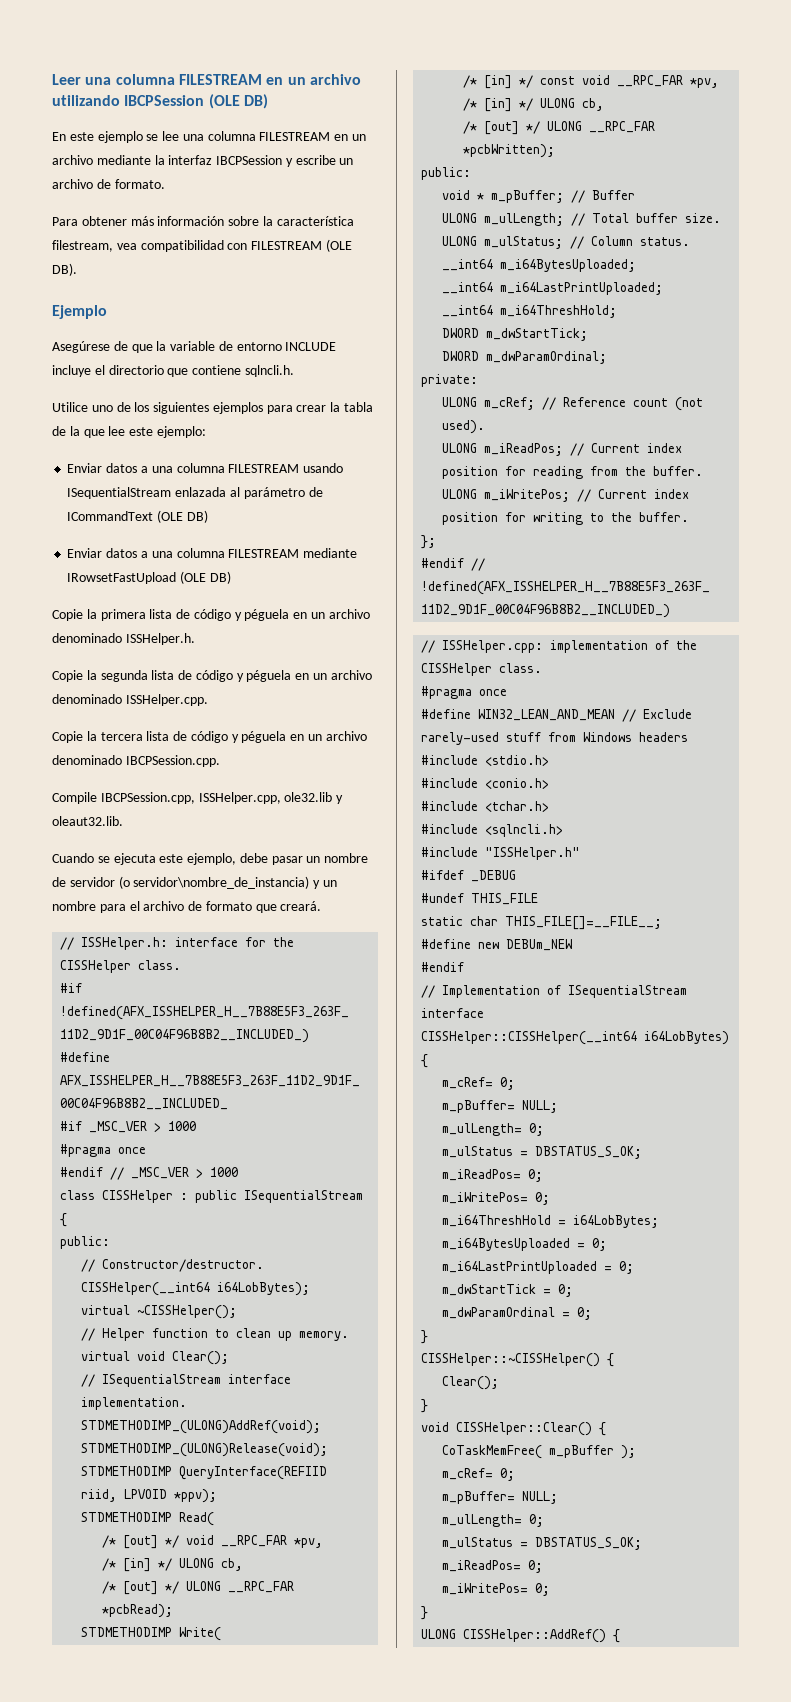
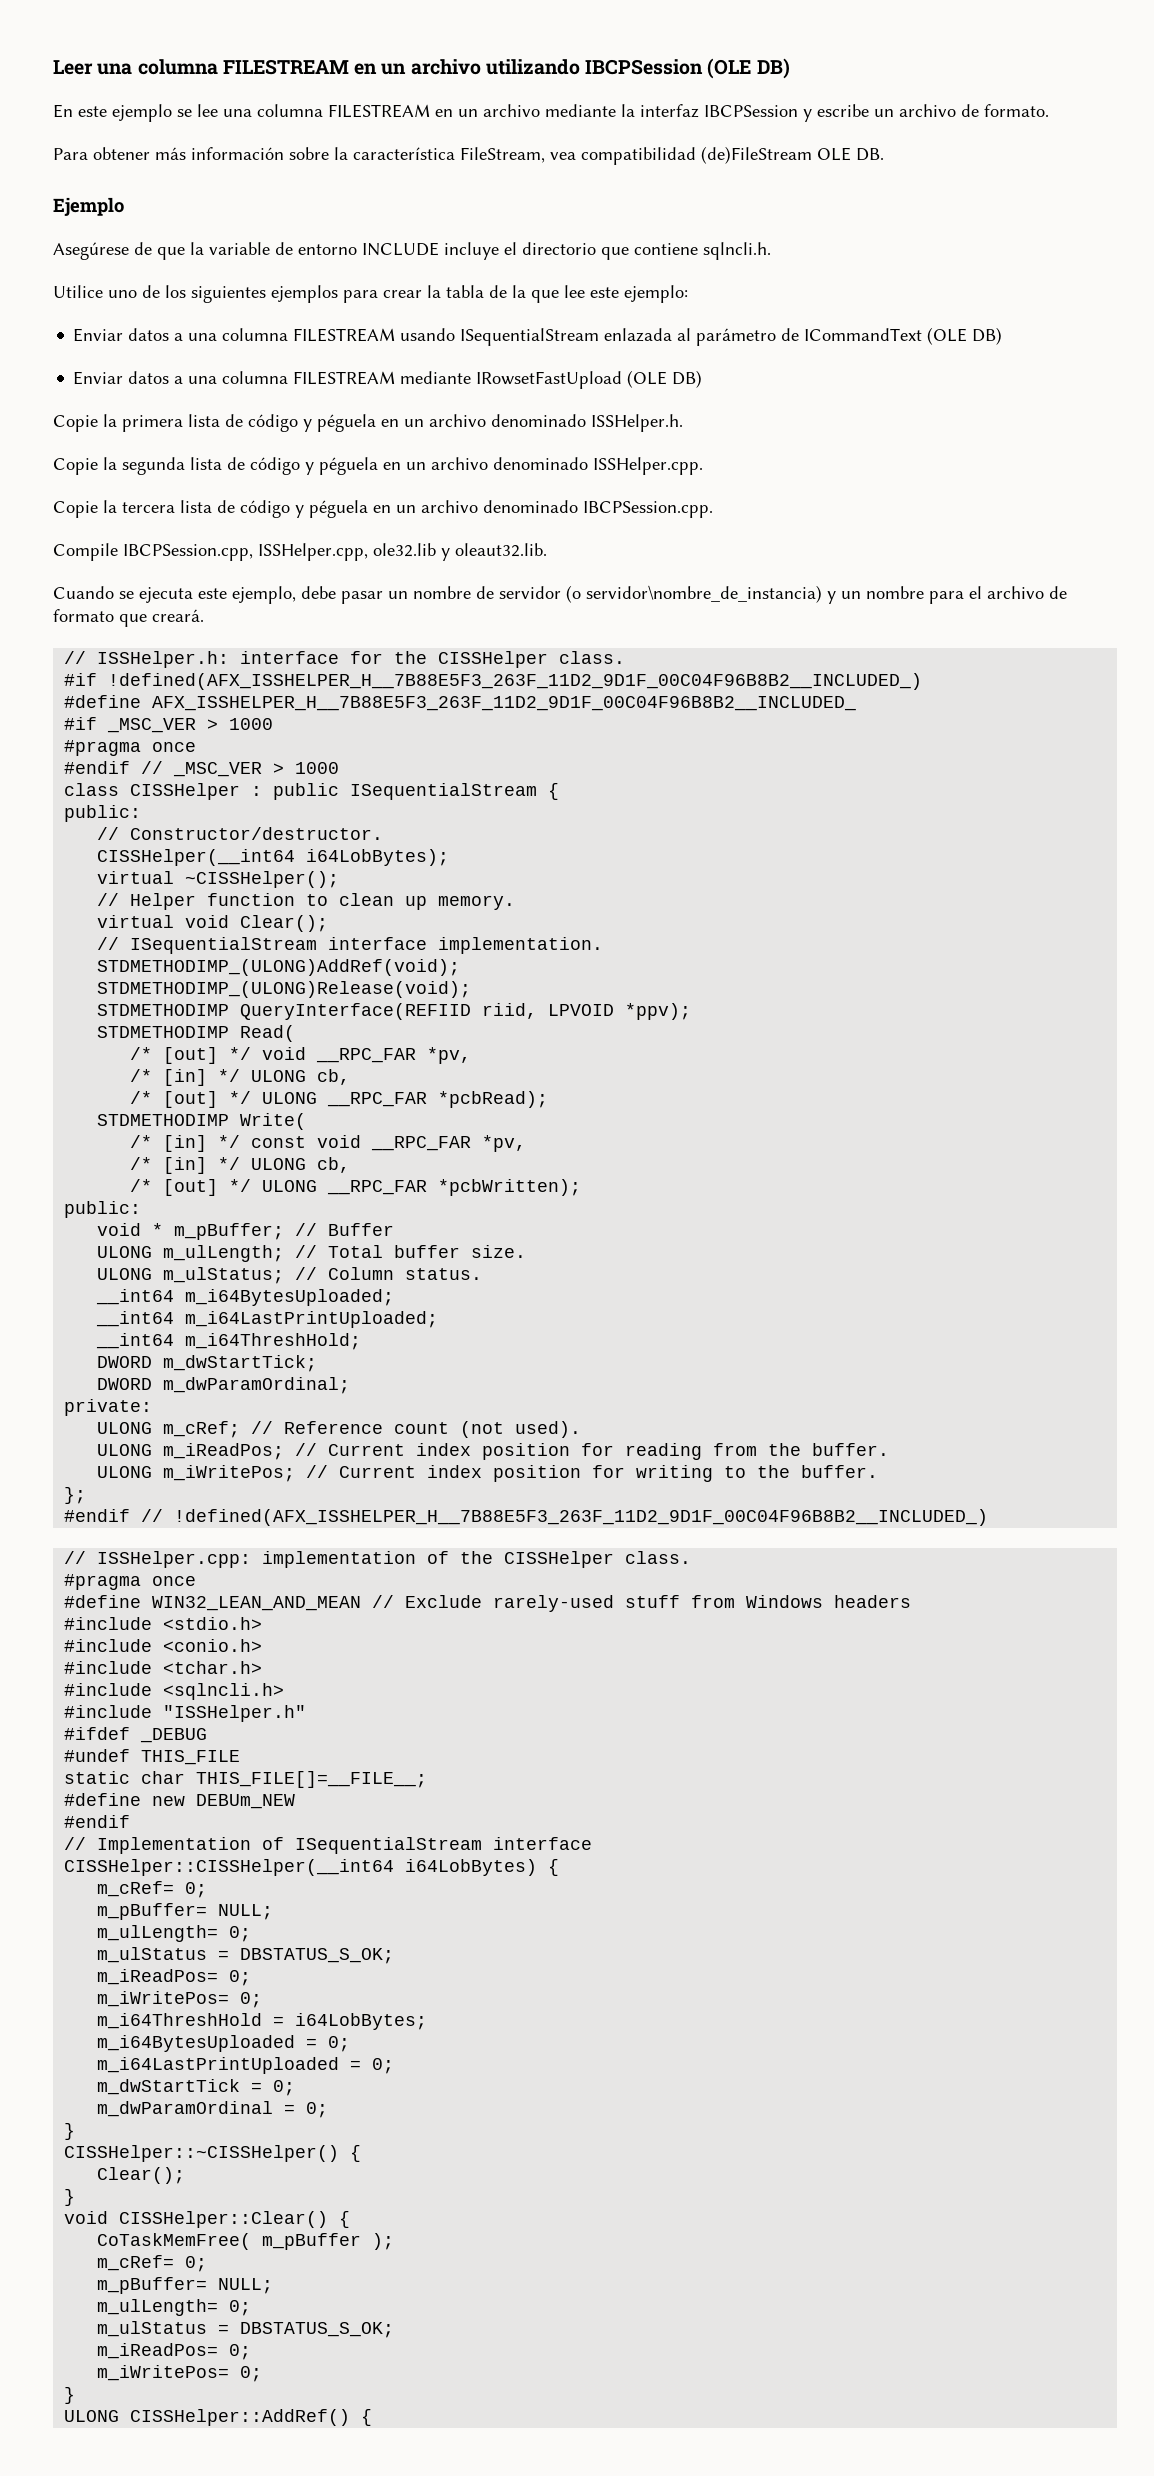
[52,240,113,252] filestream, -> [460,147,545,163] FileStream,
[227,239,352,252] [52,263,77,276] con FILESTREAM (OLE DB). -> [701,146,884,164] (de)FileStream OLE DB.

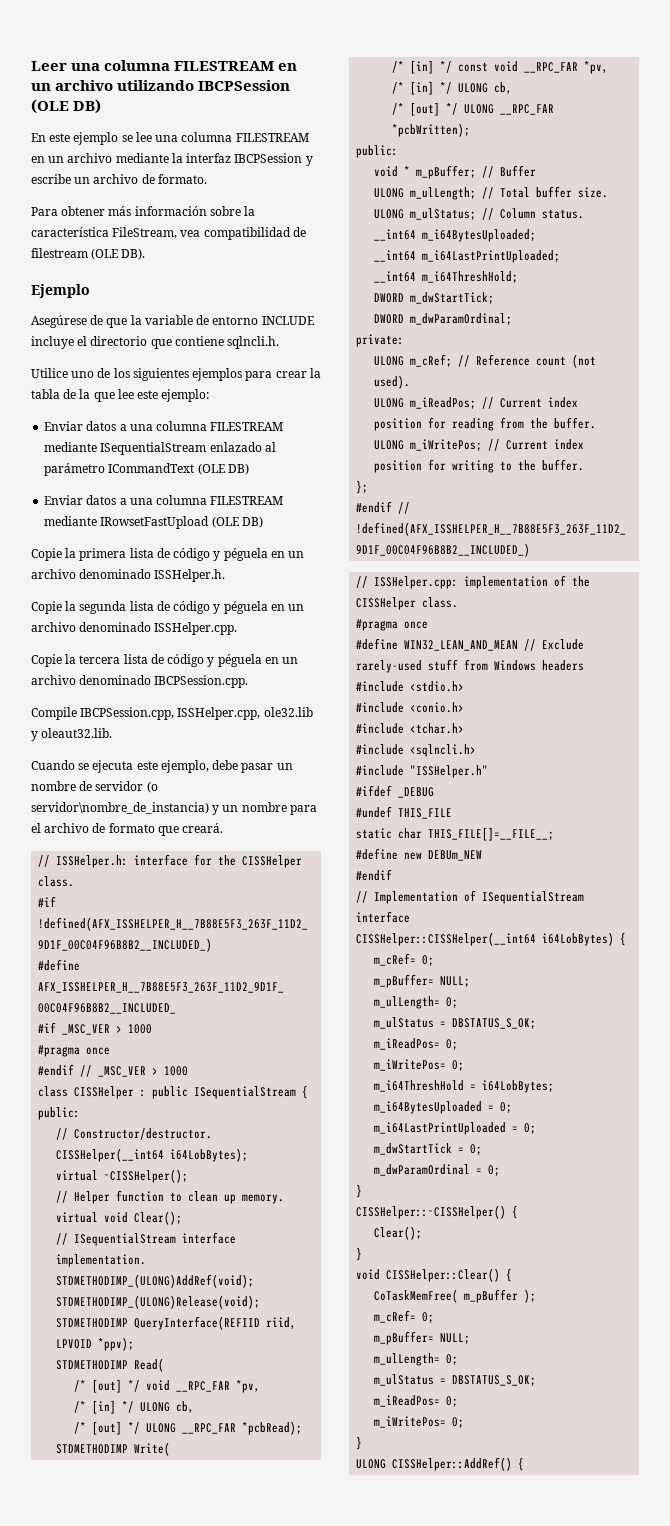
[701,146,884,164] (de)FileStream OLE DB. -> [292,227,306,237] [31,248,146,260] de filestream (OLE DB).
[400,328,673,346] usando ISequentialStream enlazada -> [44,442,262,455] mediante ISequentialStream enlazado
[781,328,800,341] de -> (106, 469) none

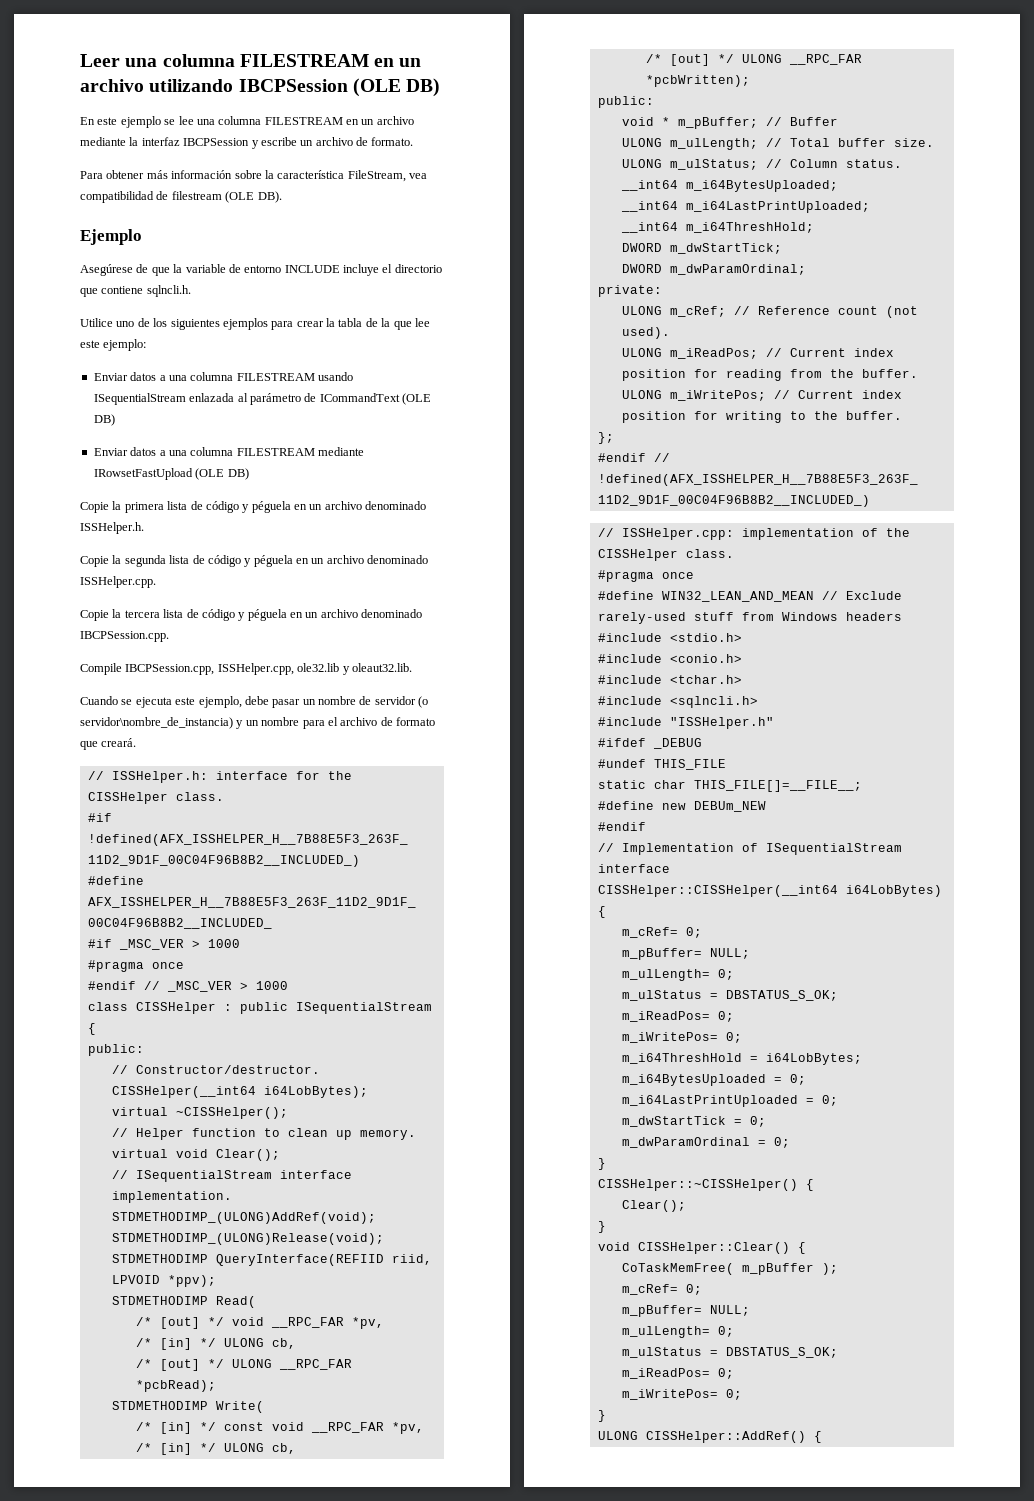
[44,442,262,455] mediante ISequentialStream enlazado -> [318,372,353,381] [93,393,235,405] usando ISequentialStream enlazada
(106, 469) none -> [304,393,317,402] de

